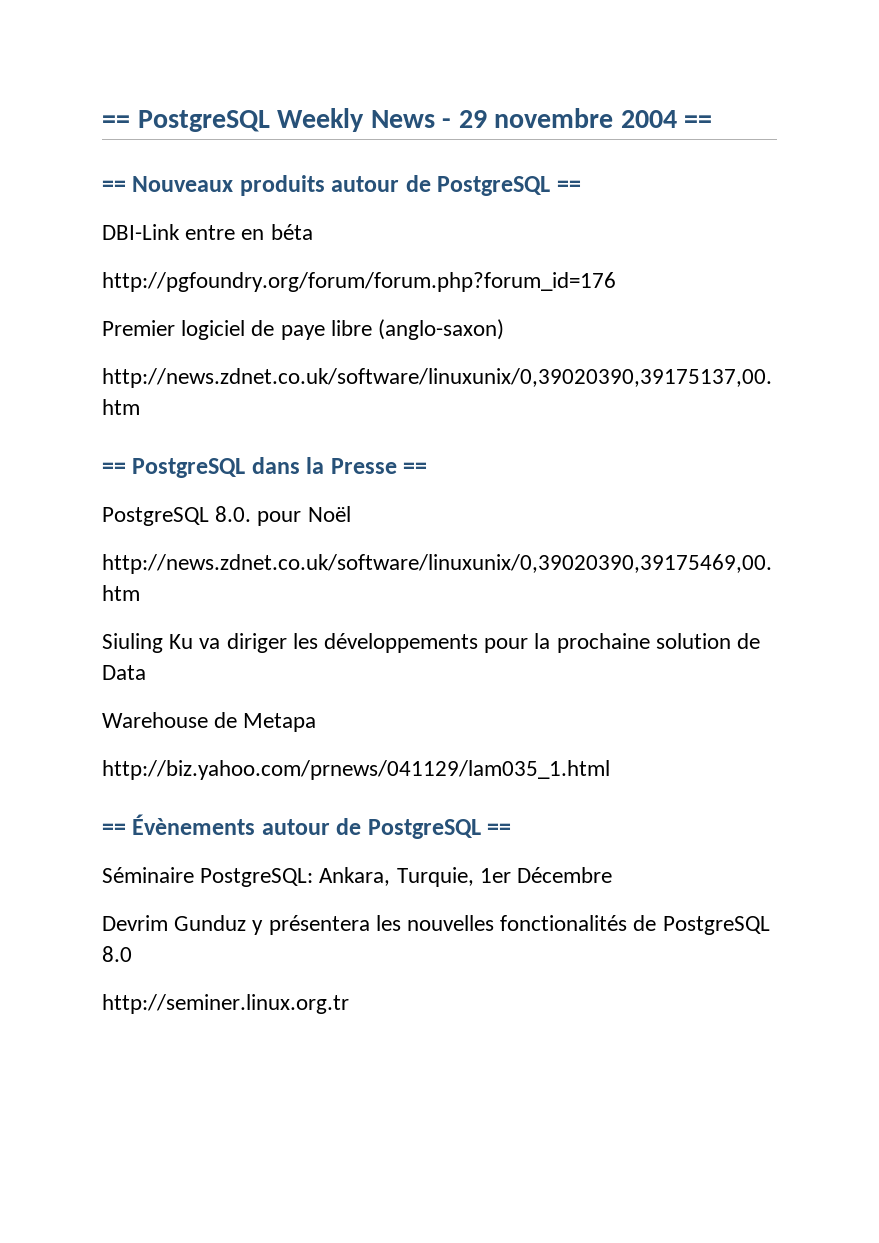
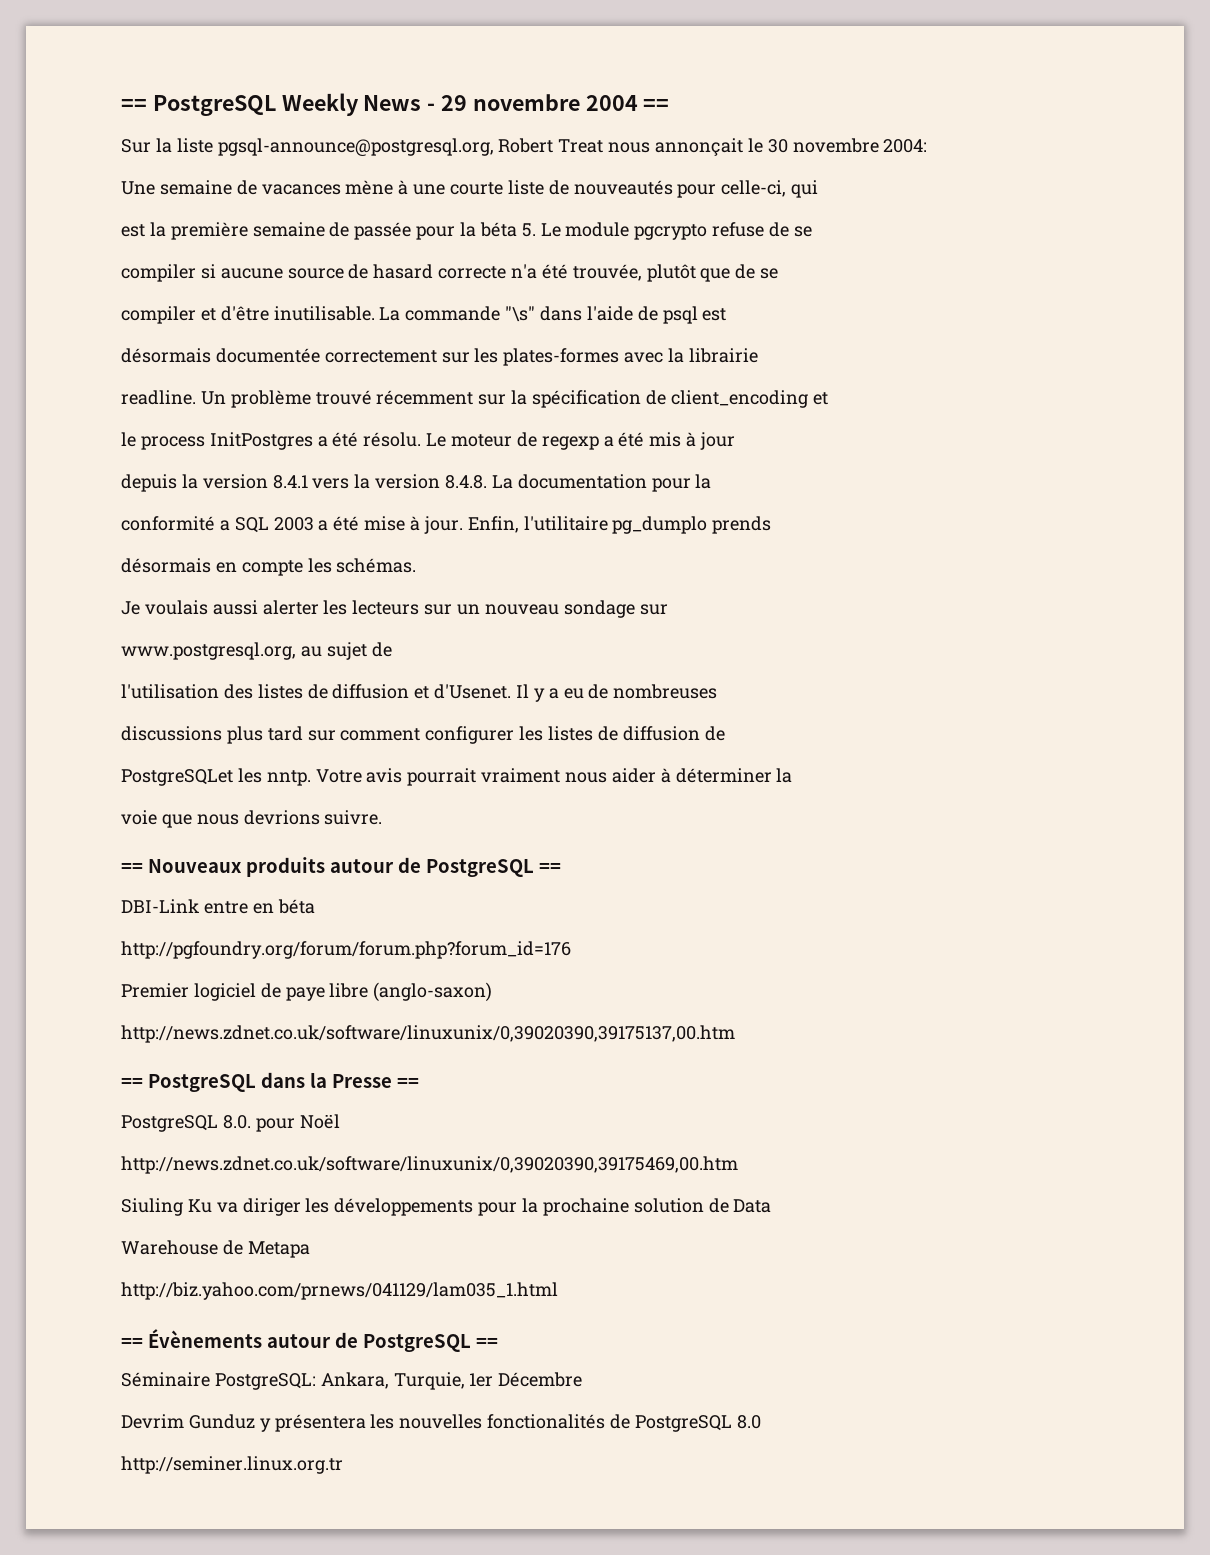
(713, 121) none -> [121,138,928,156] [121,180,819,198] [121,222,812,240] [121,264,779,282] [121,306,727,324] [121,348,758,366] [121,390,828,408] [121,432,736,450] [121,474,712,492] [121,516,772,534] [121,558,417,576] [121,600,668,618] [121,642,392,660] [121,684,718,702] [121,726,725,744] [121,768,793,786] [121,810,383,828] // Sur la liste pgsql-announce@postgresql.org, Robert Treat nous annonçait le 30 novembre 2004: // Une semaine de vacances mène à une courte liste de nouveautés pour celle-ci, qui // est la première semaine de passée pour la béta 5. Le module pgcrypto refuse de se // compiler si aucune source de hasard correcte n'a été trouvée, plutôt que de se // compiler et d'être inutilisable. La commande "\s" dans l'aide de psql est // désormais documentée correctement sur les plates-formes avec la librairie // readline. Un problème trouvé récemment sur la spécification de client_encoding et // le process InitPostgres a été résolu. Le moteur de regexp a été mis à jour // depuis la version 8.4.1 vers la version 8.4.8. La documentation pour la // conformité a SQL 2003 a été mise à jour. Enfin, l'utilitaire pg_dumplo prends // désormais en compte les schémas. // Je voulais aussi alerter les lecteurs sur un nouveau sondage sur // www.postgresql.org, au sujet de // l'utilisation des listes de diffusion et d'Usenet. Il y a eu de nombreuses // discussions plus tard sur comment configurer les listes de diffusion de // PostgreSQLet les nntp. Votre avis pourrait vraiment nous aider à déterminer la // voie que nous devrions suivre.

